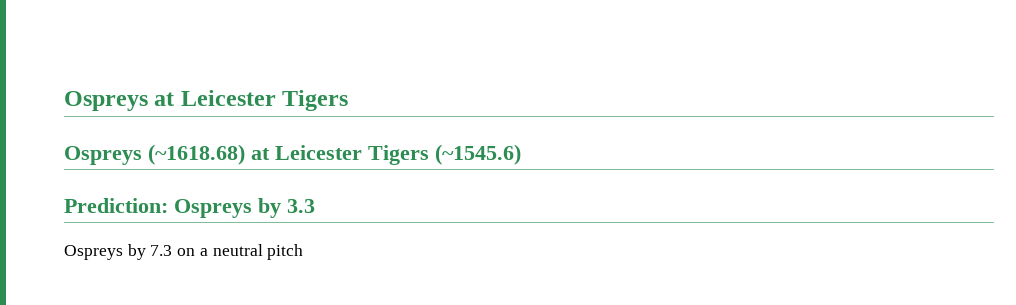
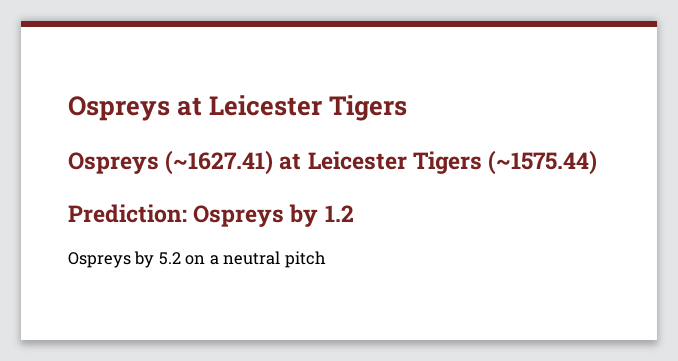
[148,144,521,165] (~1618.68) at Leicester Tigers (~1545.6) -> [165,150,598,175] (~1627.41) at Leicester Tigers (~1575.44)
[287,199,315,213] [64,244,173,260] 3.3 // Ospreys by 7.3 -> [324,205,354,222] [68,251,181,268] 1.2 // Ospreys by 5.2

